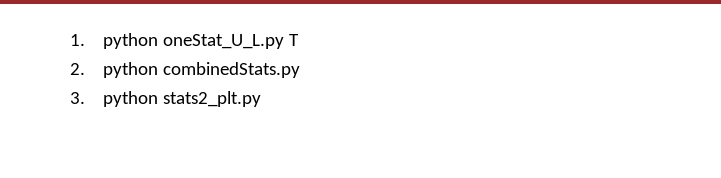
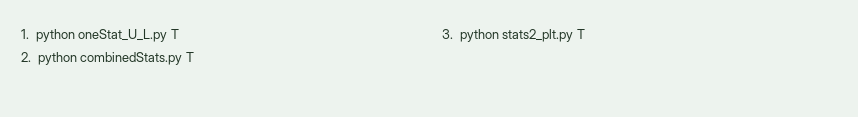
(301, 70) none -> [185,52,194,62] T
(262, 99) none -> [576,29,585,39] T

